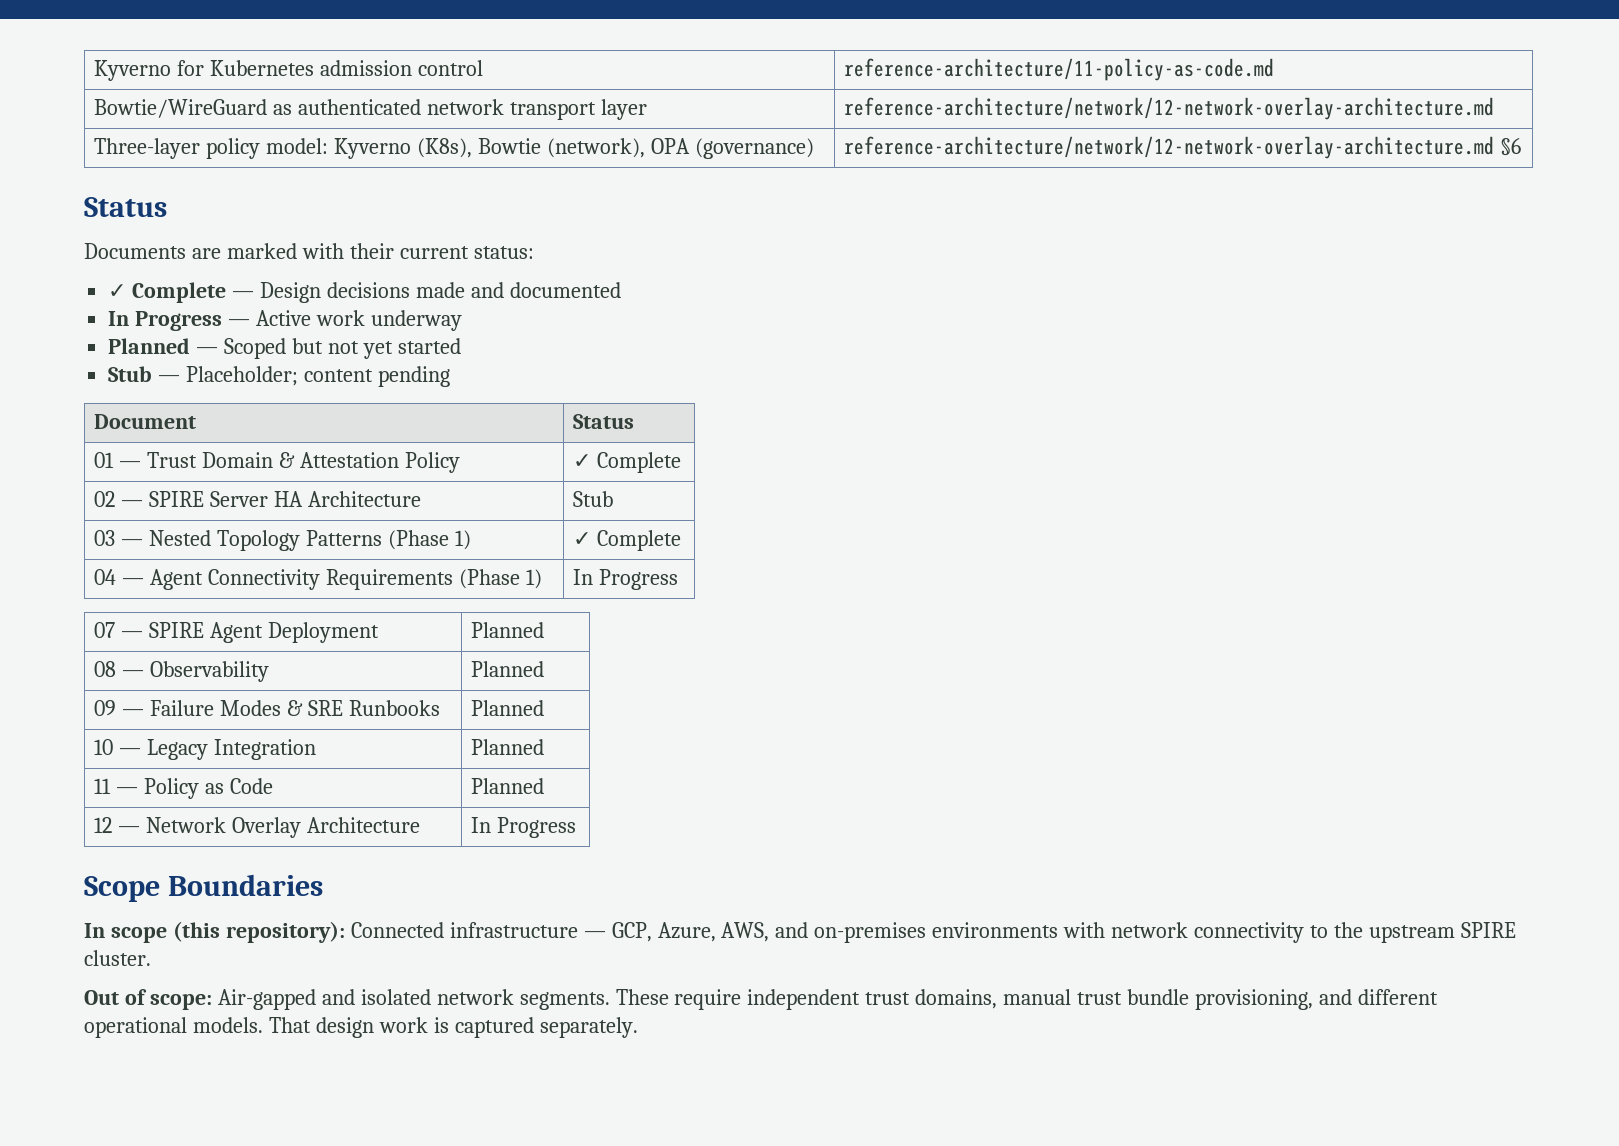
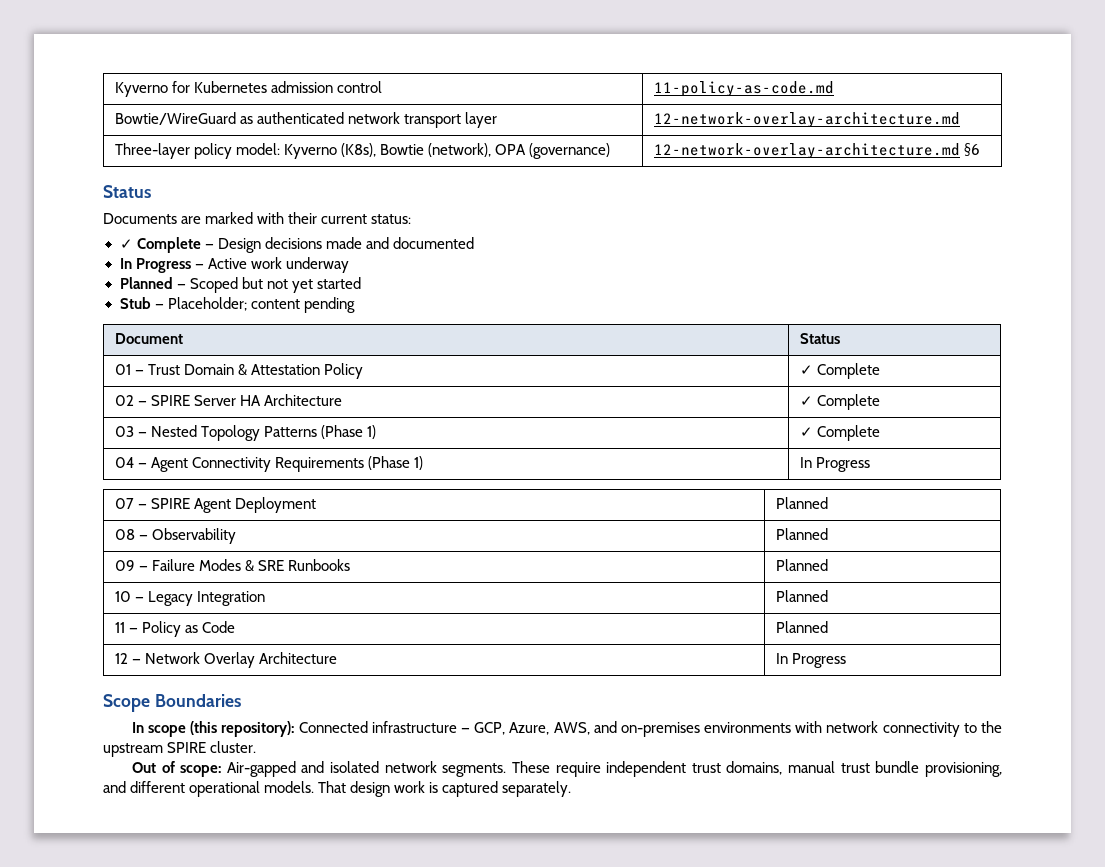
[844,58,1275,81] reference-architecture/11-policy-as-code.md -> [653,81,834,97] 11-policy-as-code.md
[844,97,1495,120] reference-architecture/network/12-network-overlay-architecture.md -> [653,112,960,128] 12-network-overlay-architecture.md
[844,136,1495,159] reference-architecture/network/12-network-overlay-architecture.md -> [653,143,960,159] 12-network-overlay-architecture.md
[573,491,614,507] Stub -> [799,394,880,410] ✓ Complete

